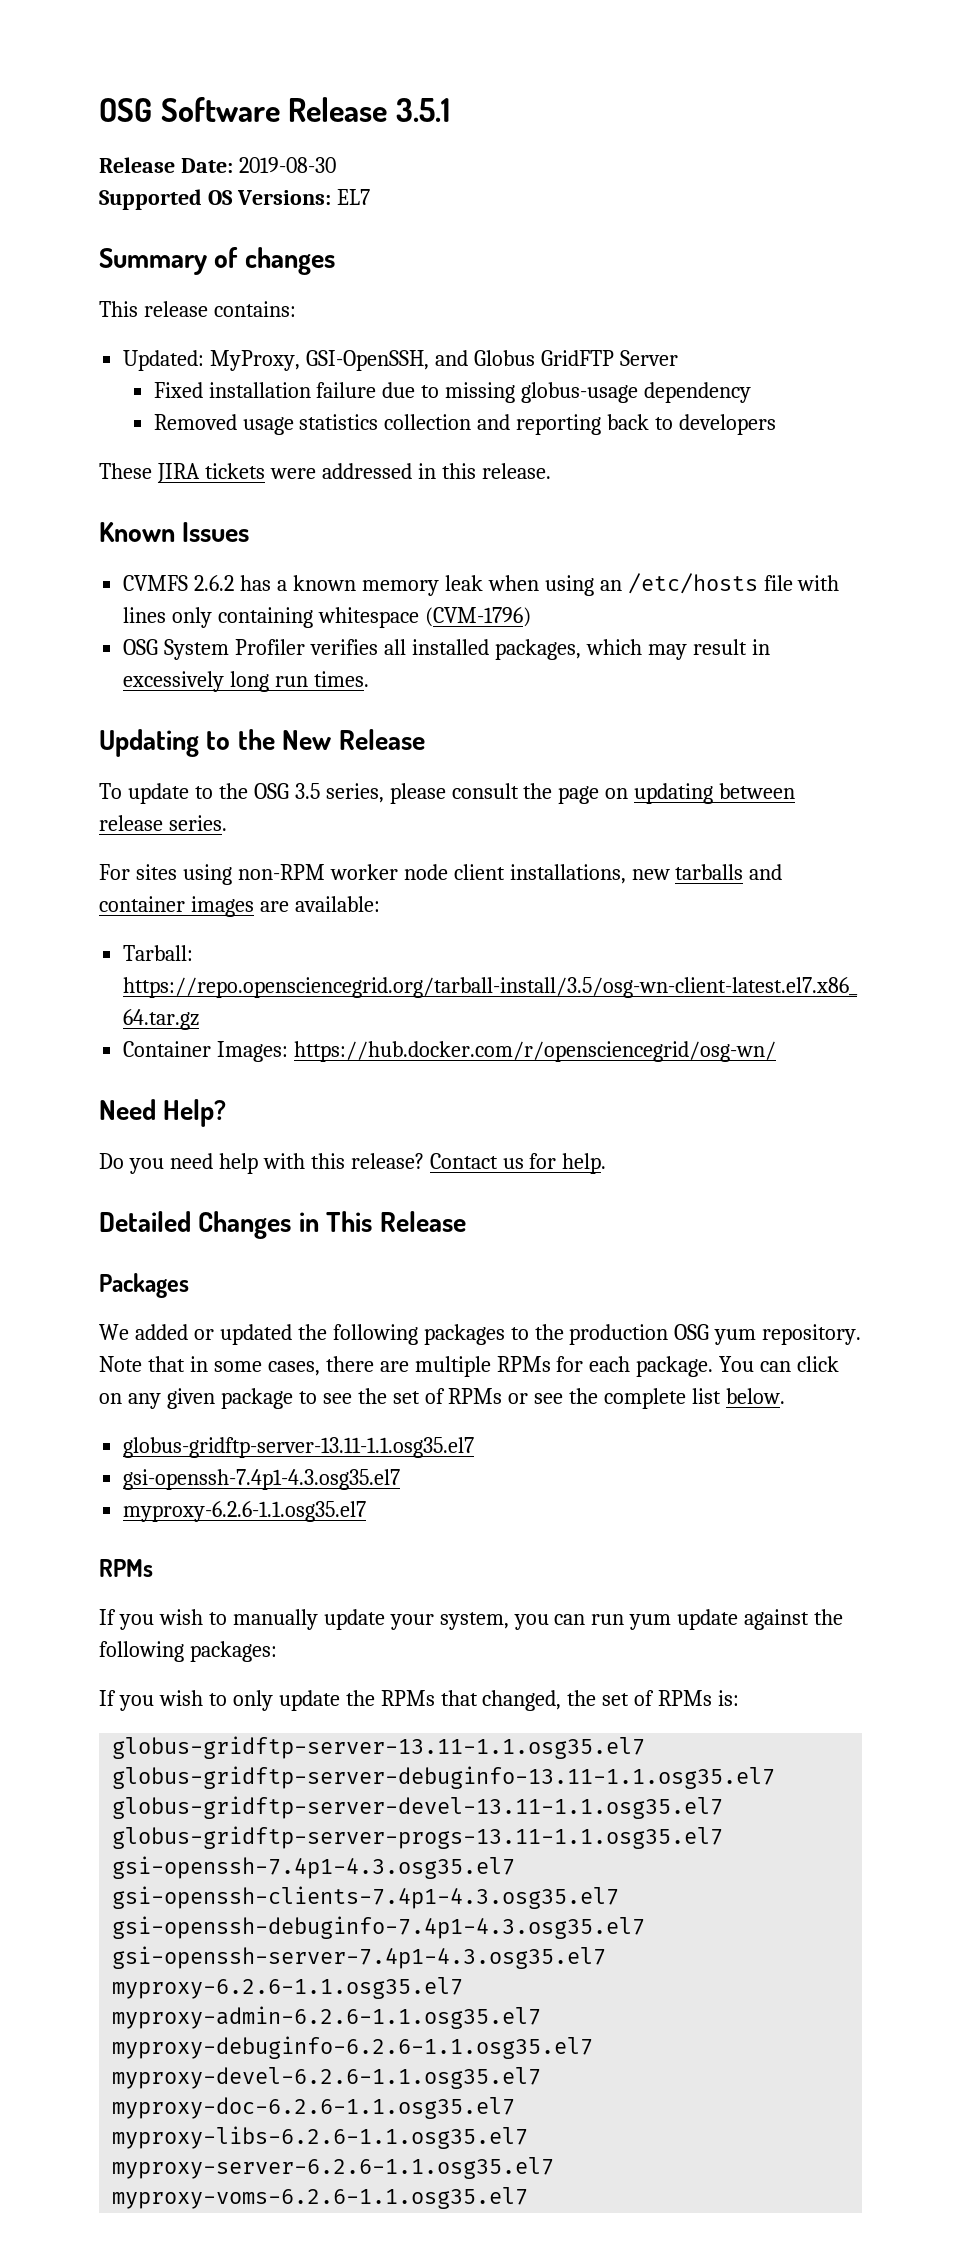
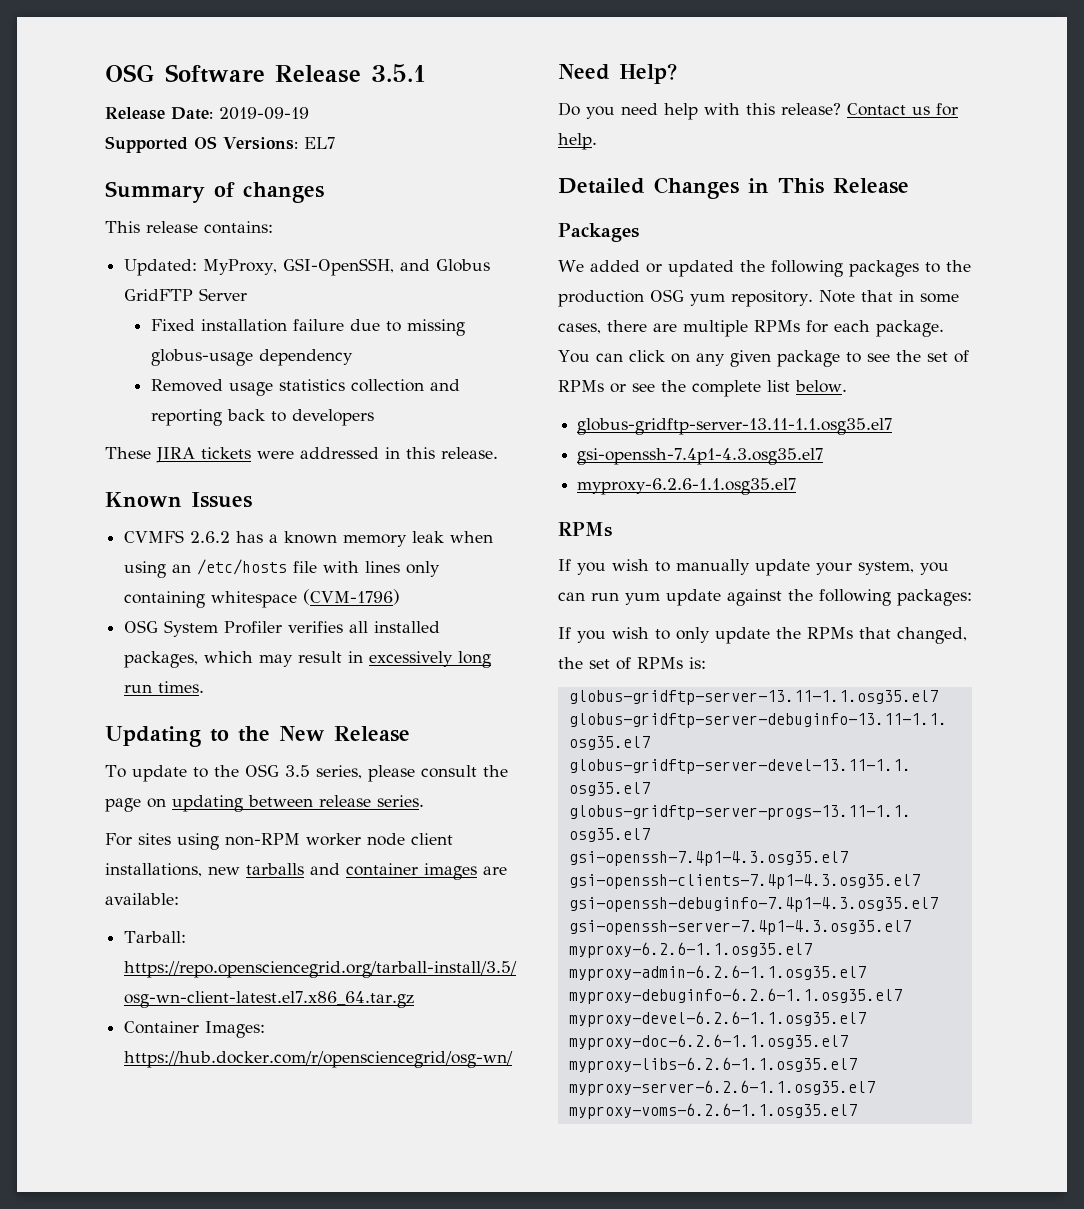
[238,157,336,173] 2019-08-30 -> [219,107,309,120] 2019-09-19

